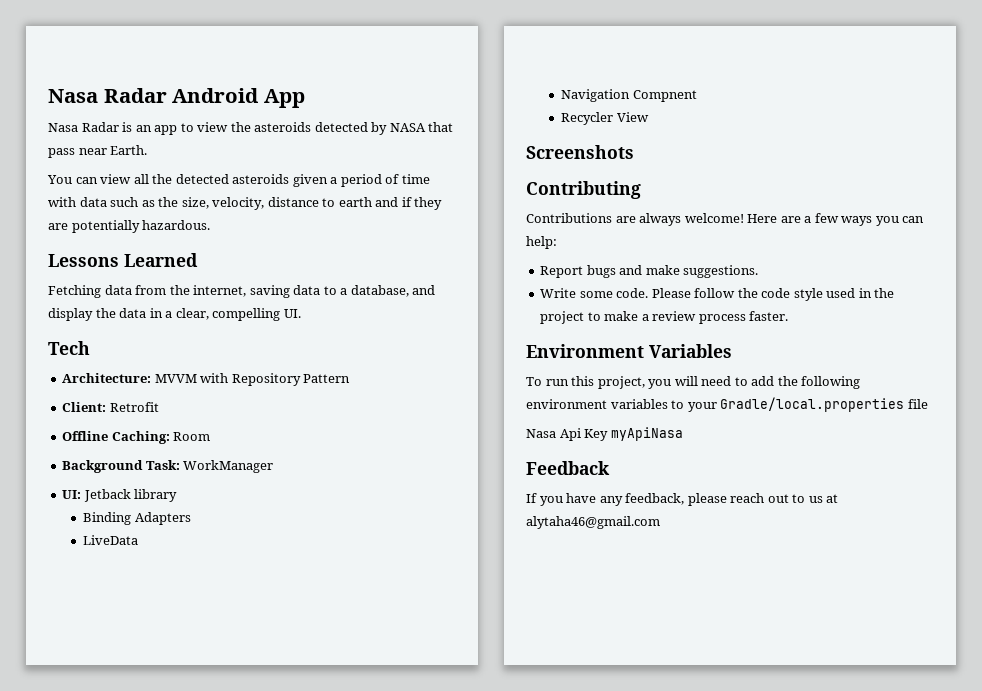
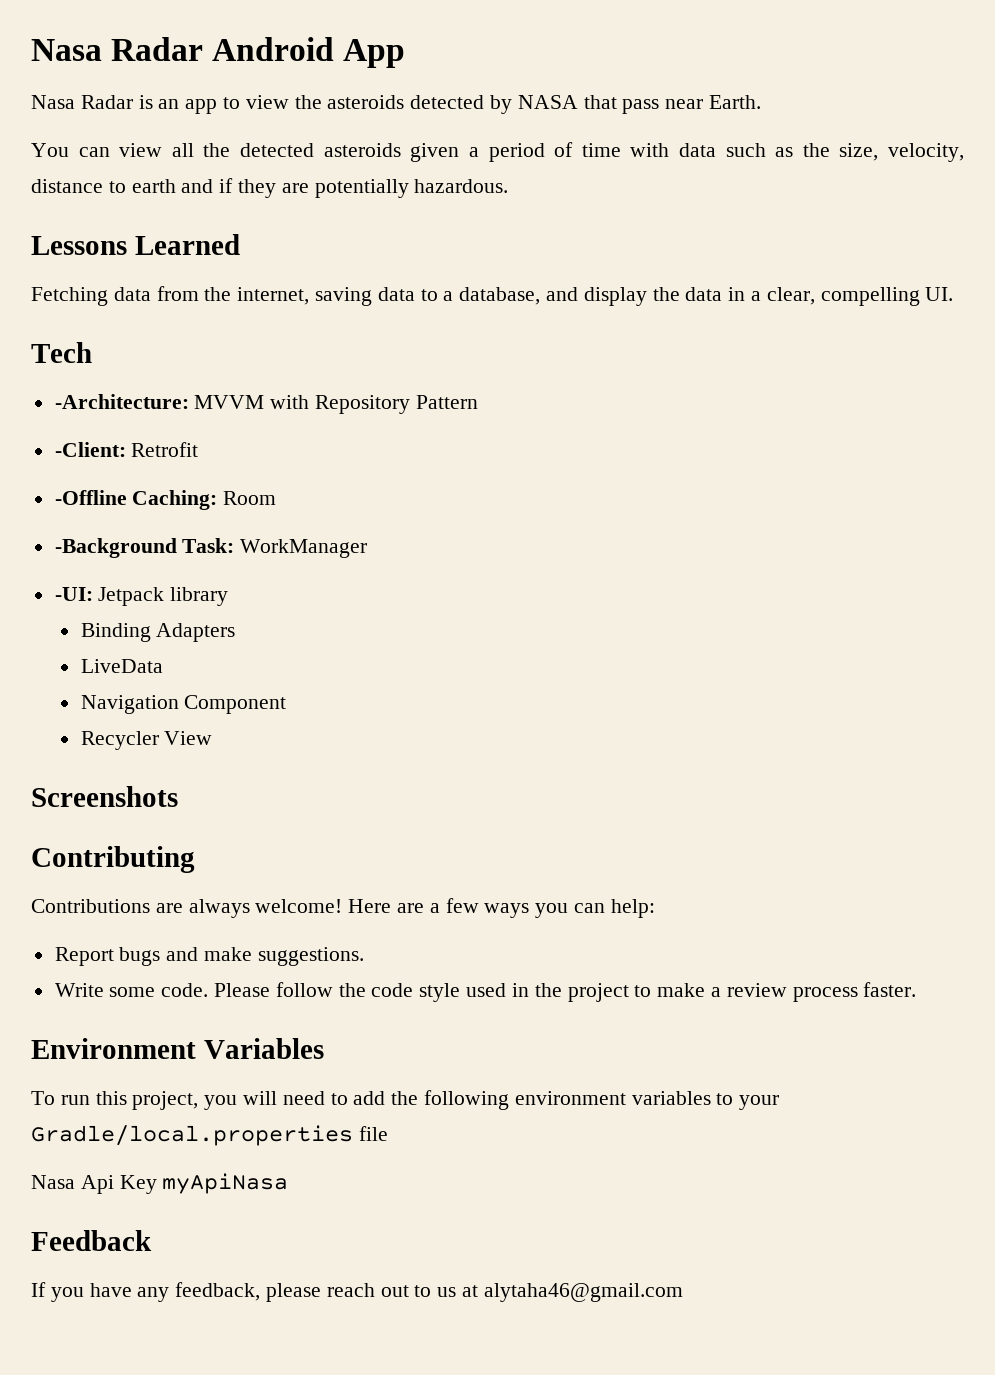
[62,373,152,383] Architecture: -> [54,394,189,409] -Architecture:
[62,402,107,412] Client: -> [54,442,126,457] -Client:
[62,431,109,441] Offline -> [54,490,127,505] -Offline
[62,460,144,473] Background -> [54,538,177,558] -Background
[62,489,131,502] UI: Jetback -> [54,587,165,606] -UI: Jetpack
[632,90,697,102] Compnent -> [184,695,287,714] Component

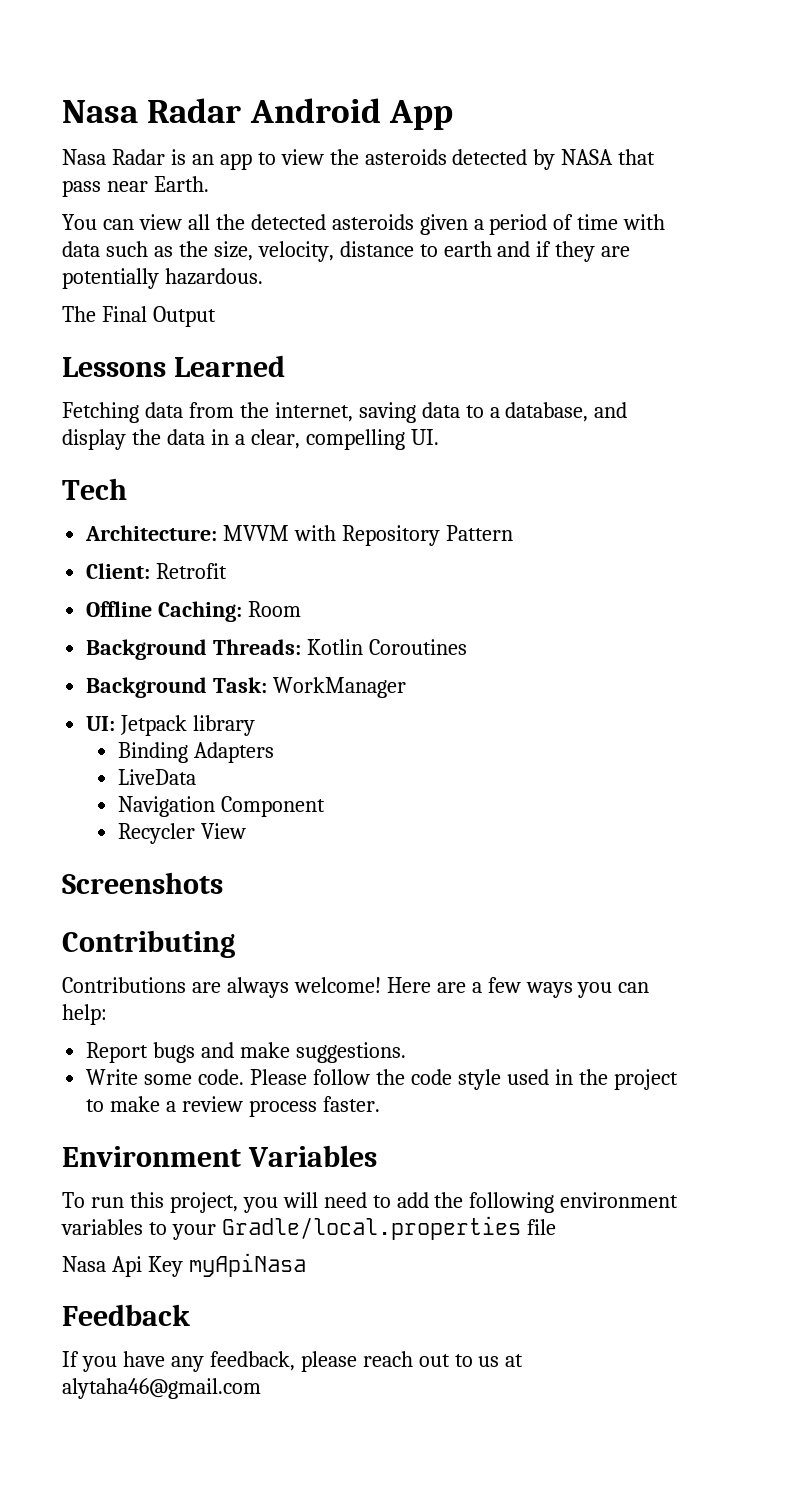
(509, 186) none -> [62,306,216,327] // The Final Output
[54,394,189,409] -Architecture: -> [85,525,218,541] Architecture:
[54,442,126,457] -Client: -> [86,563,151,579] Client:
[54,490,127,505] -Offline -> [86,601,153,617] Offline
[54,538,177,558] -Background -> [86,639,468,660] [86,677,208,698] Background Threads: Kotlin Coroutines // Background
[54,587,93,601] -UI: -> [86,716,116,731] UI:

